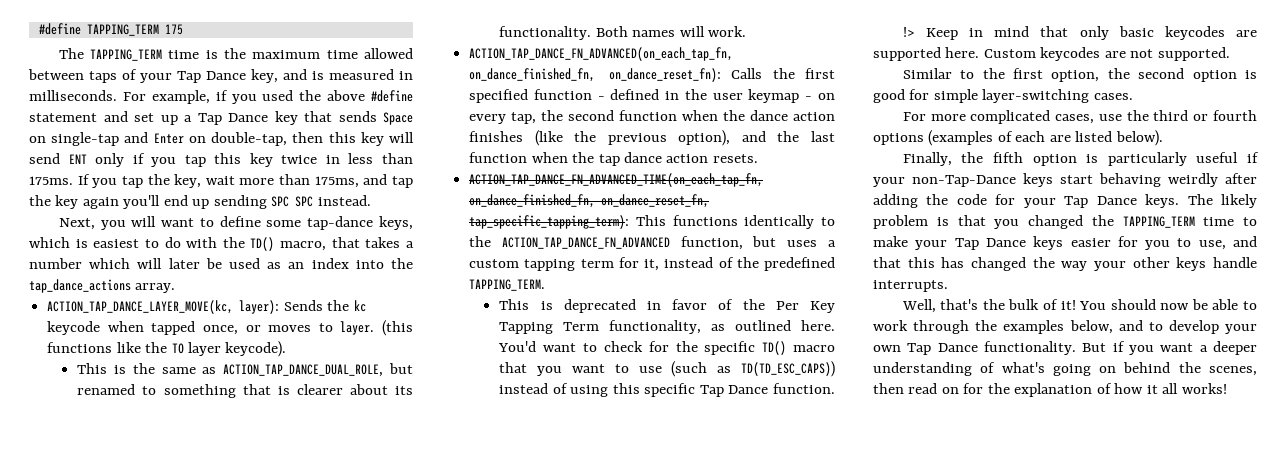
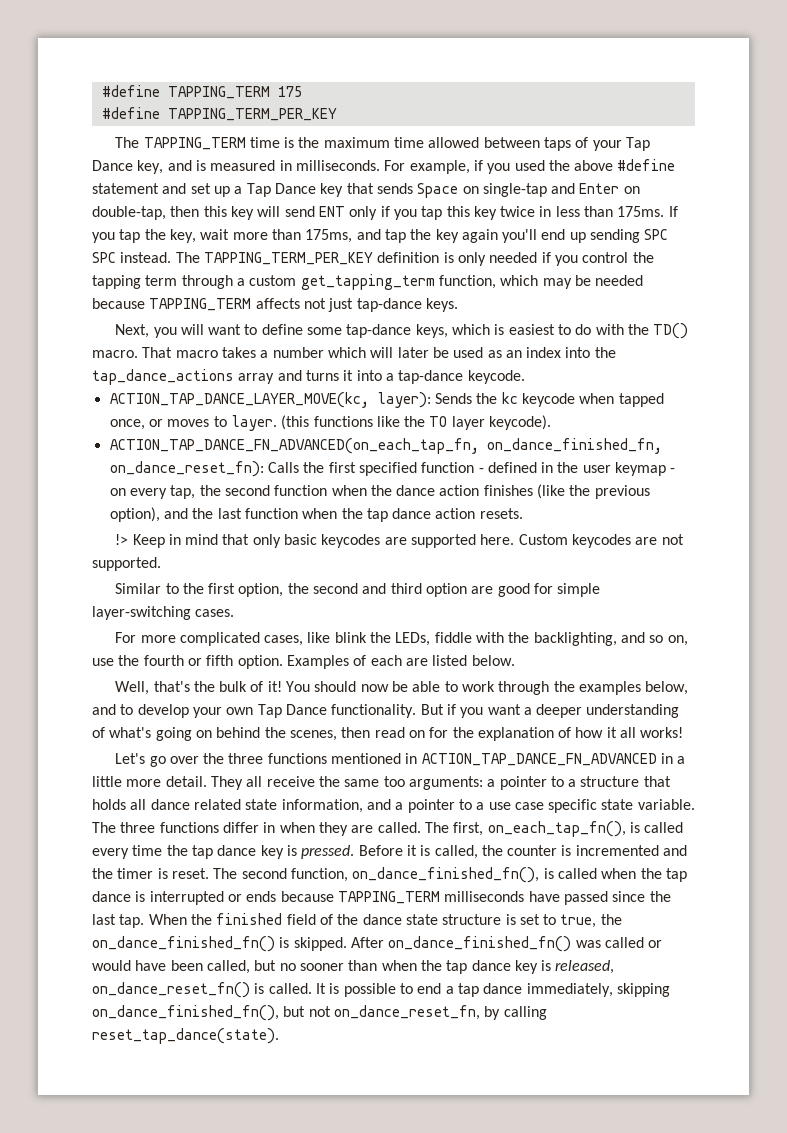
(183, 29) none -> [101,107,337,121] // #define TAPPING_TERM_PER_KEY
(371, 200) none -> [175,252,654,266] [92,274,644,290] [92,298,458,312] The TAPPING_TERM_PER_KEY definition is only needed if you control the tapping term through a custom get_tapping_term function, which may be needed because TAPPING_TERM affects not just tap-dance keys.
[280,237,360,251] macro, that -> [92,347,218,358] macro. That macro
[135,283,176,293] array. -> [238,370,525,384] array and turns it into a tap-dance keycode.
[77,363,413,377] [77,384,413,398] [499,26,747,40] // This is the same as ACTION_TAP_DANCE_DUAL_ROLE, but renamed to something that is clearer about its functionality. Both names will work. -> (552, 422) none
[469,173,764,187] [469,194,710,208] [469,215,836,229] [469,236,836,250] [469,257,835,271] [469,279,546,291] [499,299,835,313] [499,320,835,334] [498,341,835,355] [499,361,835,377] [499,383,835,397] // ACTION_TAP_DANCE_FN_ADVANCED_TIME(on_each_tap_fn, on_dance_finished_fn, on_dance_reset_fn, tap_specific_tapping_term): This functions identically to the ACTION_TAP_DANCE_FN_ADVANCED function, but uses a custom tapping term for it, instead of the predefined TAPPING_TERM. // This is deprecated in favor of the Per Key Tapping Term functionality, as outlined here. You'd want to check for the specific TD() macro that you want to use (such as TD(TD_ESC_CAPS)) instead of using this specific Tap Dance function. -> (523, 513) none
[1192,70,1257,82] option is -> [362,583,494,597] and third option are
[1098,110,1257,121] [873,130,1163,146] [902,152,1259,166] [873,173,1257,187] [873,194,1257,208] [873,215,1257,229] [873,236,1257,250] [873,257,1257,271] [873,280,948,292] use the third or fourth options (examples of each are listed below). // Finally, the fifth option is particularly useful if your non-Tap-Dance keys start behaving weirdly after adding the code for your Tap Dance keys. The likely problem is that you changed the TAPPING_TERM time to make your Tap Dance keys easier for you to use, and that this has changed the way your other keys handle interrupts. -> [307,632,688,646] [92,655,515,669] like blink the LEDs, fiddle with the backlighting, and so on, use the fourth or fifth option. Examples of each are listed below.
(1227, 388) none -> [115,753,686,767] [92,776,671,790] [92,799,695,813] [92,821,684,837] [92,845,688,859] [92,867,687,883] [92,891,671,905] [92,913,622,928] [92,936,663,952] [92,960,615,974] [92,982,670,998] [92,1005,547,1021] [92,1028,279,1044] // Let's go over the three functions mentioned in ACTION_TAP_DANCE_FN_ADVANCED in a little more detail. They all receive the same too arguments: a pointer to a structure that holds all dance related state information, and a pointer to a use case specific state variable. The three functions differ in when they are called. The first, on_each_tap_fn(), is called every time the tap dance key is pressed. Before it is called, the counter is incremented and the timer is reset. The second function, on_dance_finished_fn(), is called when the tap dance is interrupted or ends because TAPPING_TERM milliseconds have passed since the last tap. When the finished field of the dance state structure is set to true, the on_dance_finished_fn() is skipped. After on_dance_finished_fn() was called or would have been called, but no sooner than when the tap dance key is released, on_dance_reset_fn() is called. It is possible to end a tap dance immediately, skipping on_dance_finished_fn(), but not on_dance_reset_fn, by calling reset_tap_dance(state).

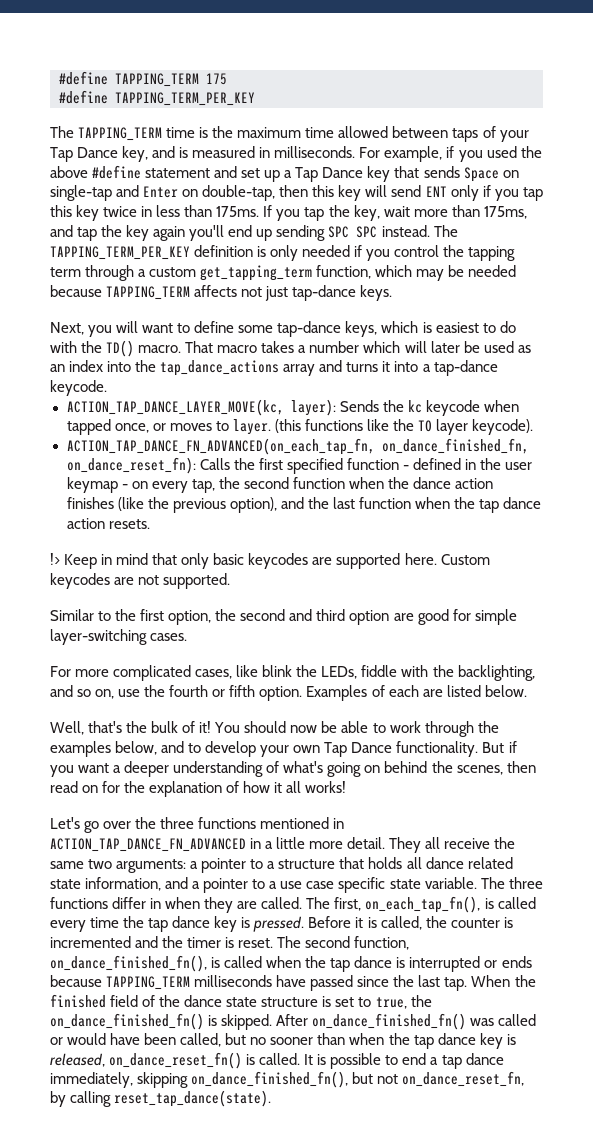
[383,776,405,787] too -> [88,859,113,869] two

